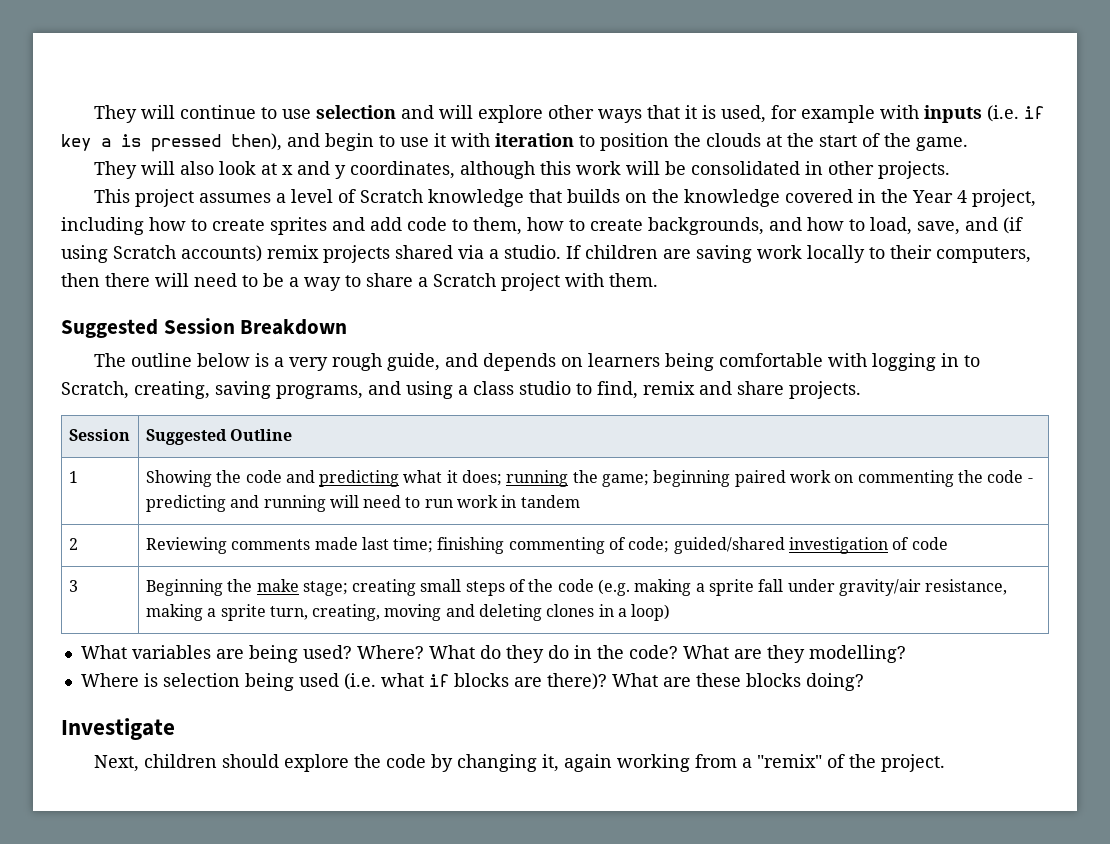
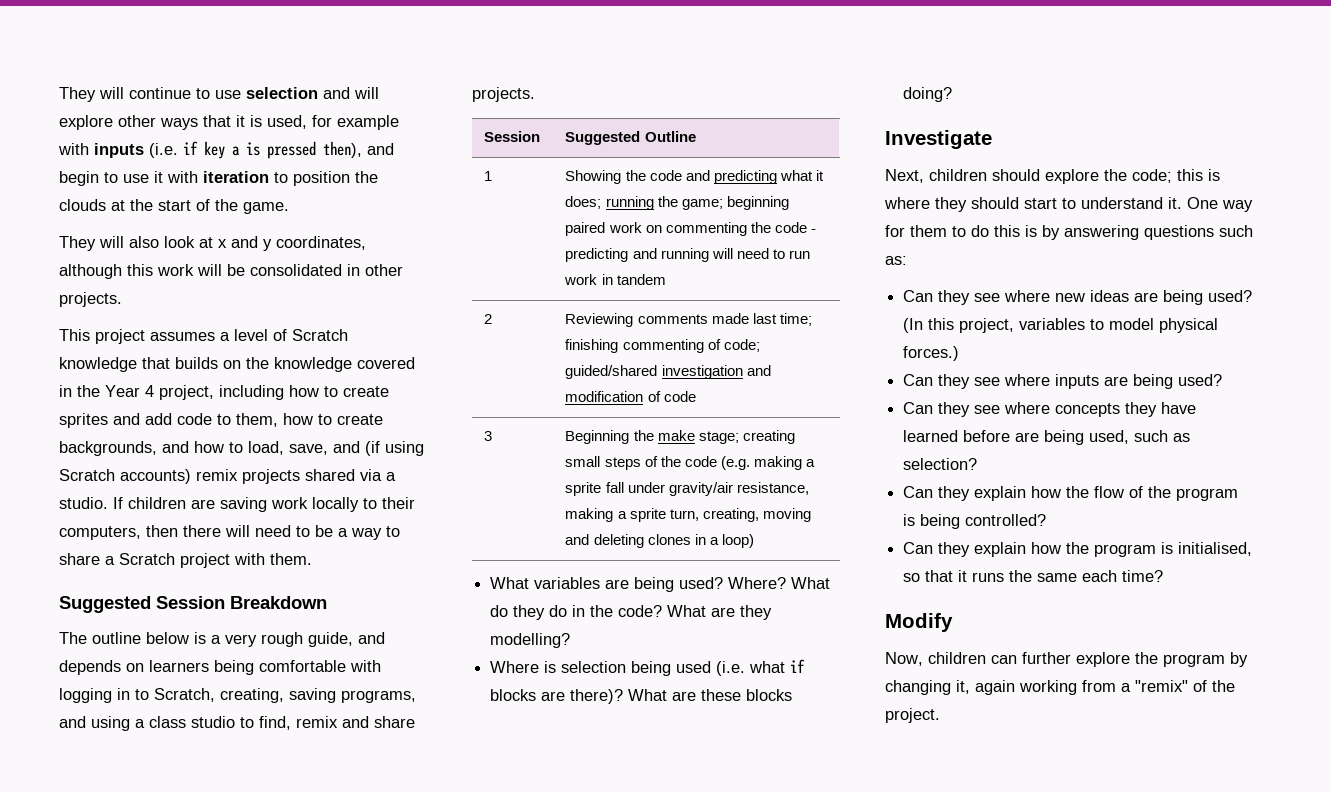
(889, 545) none -> [746,365,771,376] [565,391,644,402] and modification
[386,754,427,768] code -> [1132,169,1220,183] [884,197,1253,212] [885,225,1253,240] [885,256,907,265] [903,290,1253,305] [903,318,1219,333] [903,346,960,361] [903,374,1223,389] [903,402,1197,417] [903,430,1191,445] [903,458,978,470] [903,486,1239,501] [903,514,1047,529] [903,542,1253,557] [903,570,1164,582] [885,613,953,632] [885,652,1225,667] code; this is where they should start to understand it. One way for them to do this is by answering questions such as: // Can they see where new ideas are being used? (In this project, variables to model physical forces.) // Can they see where inputs are being used? // Can they see where concepts they have learned before are being used, such as selection? // Can they explain how the flow of the program is being controlled? // Can they explain how the program is initialised, so that it runs the same each time? // Modify // Now, children can further explore the program

